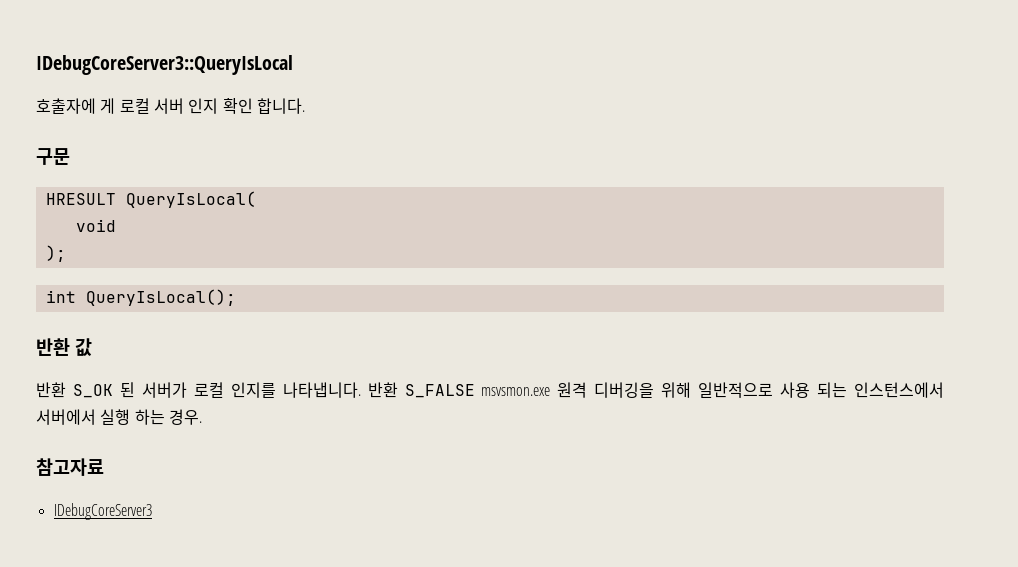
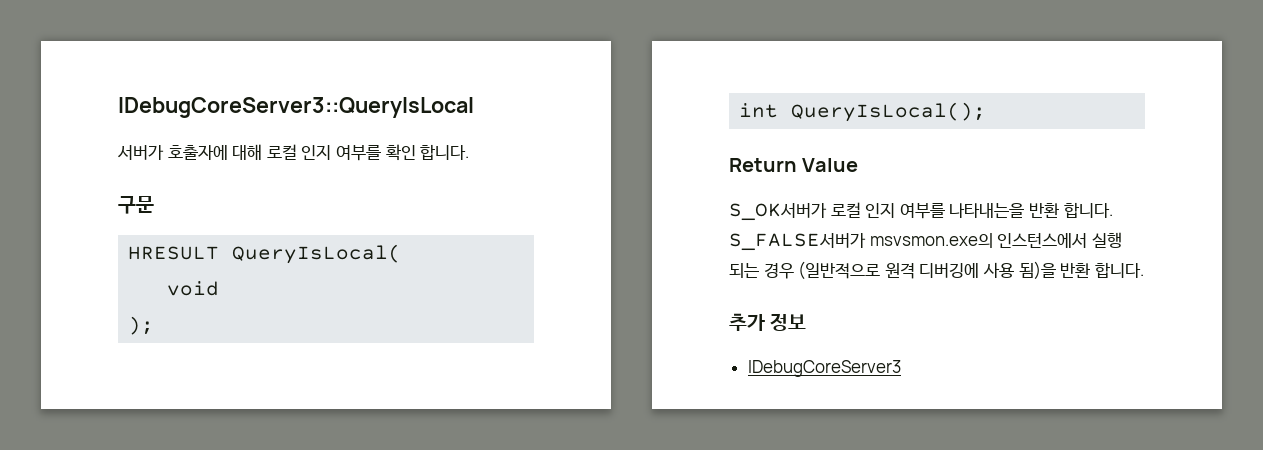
[36,98,219,114] 호출자에 게 로컬 서버 인지 -> [117,144,381,161] 서버가 호출자에 대해 로컬 인지 여부를
[36,338,92,356] [36,382,944,398] [36,409,202,425] [36,458,104,476] 반환 값 // 반환 S_OK 된 서버가 로컬 인지를 나타냅니다. 반환 S_FALSE msvsmon.exe 원격 디버깅을 위해 일반적으로 사용 되는 인스턴스에서 서버에서 실행 하는 경우. // 참고자료 -> [729,158,859,172] [729,202,1113,221] [729,232,1122,251] [729,261,1144,280] [729,313,807,331] Return Value // S_OK서버가 로컬 인지 여부를 나타내는을 반환 합니다. S_FALSE서버가 msvsmon.exe의 인스턴스에서 실행 되는 경우 (일반적으로 원격 디버깅에 사용 됨)을 반환 합니다. // 추가 정보

